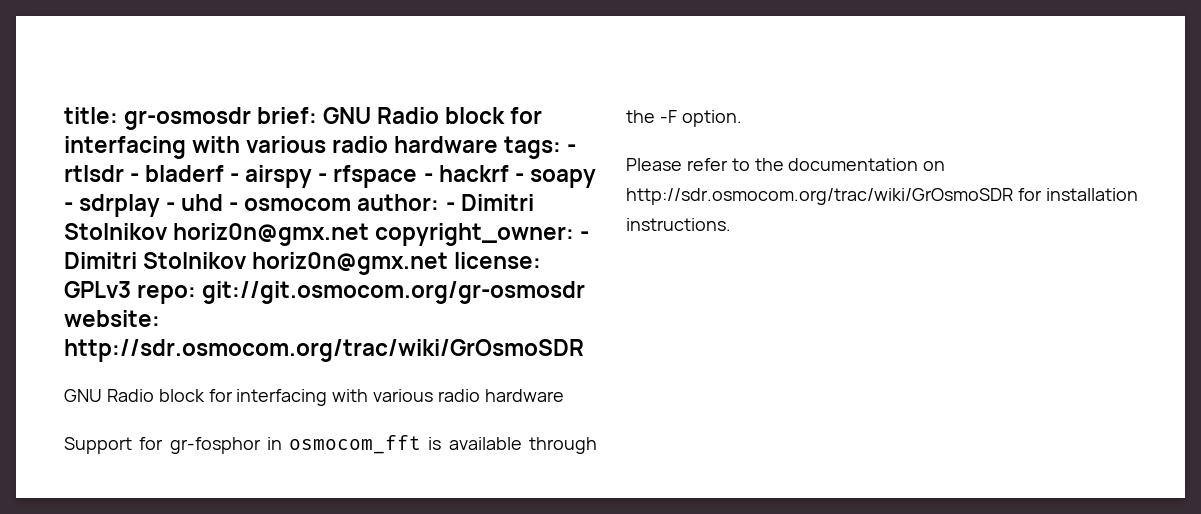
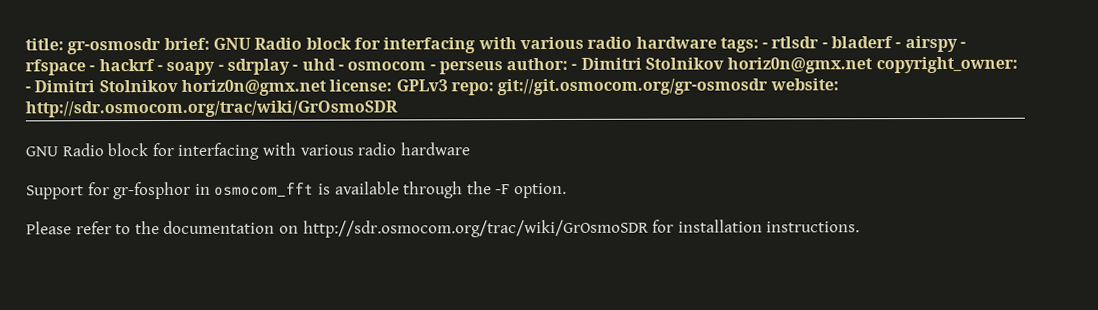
(352, 204) none -> [429,61,503,75] - perseus

